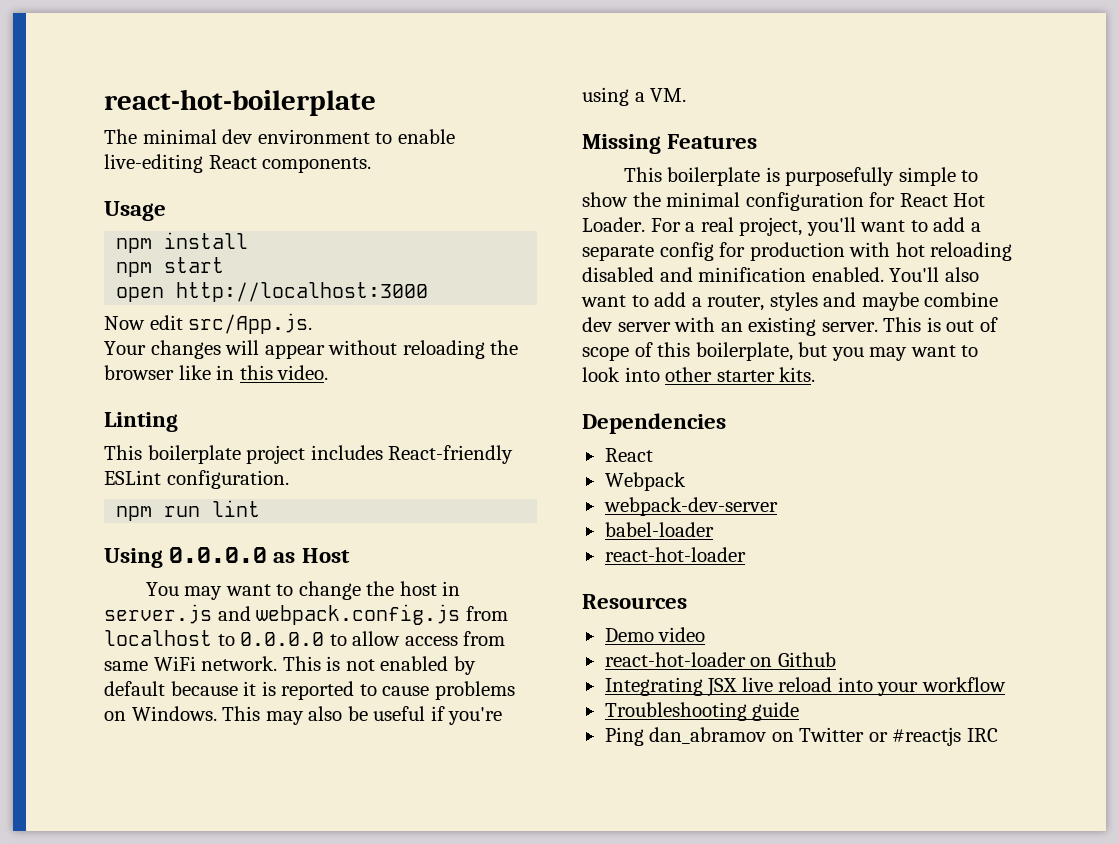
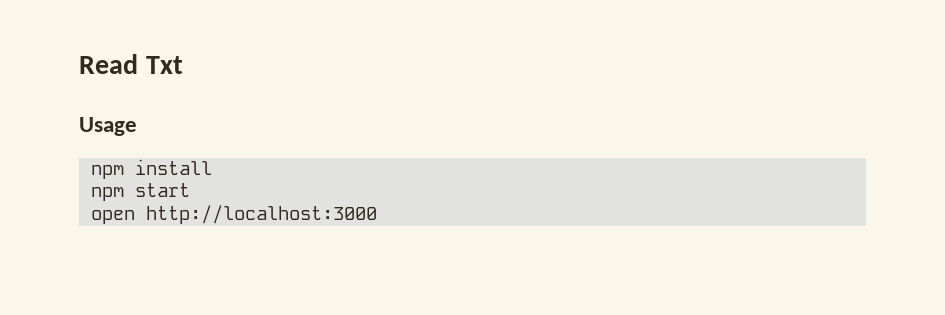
[104,89,376,116] [104,129,455,144] [104,154,372,173] react-hot-boilerplate // The minimal dev environment to enable live-editing React components. -> [79,54,183,74] Read Txt
[104,313,313,334] [104,340,519,359] [104,365,329,380] [104,412,178,432] [104,445,514,464] [104,470,289,489] [116,500,261,521] [104,547,350,568] [145,581,461,600] [104,604,508,625] [104,630,506,646] [104,656,476,675] [104,681,515,700] [104,706,503,725] [582,87,687,106] [582,134,758,154] [623,167,979,186] [582,192,986,211] [582,217,981,236] [582,242,1013,261] [582,267,979,282] [581,292,999,311] [582,317,998,336] [582,342,979,361] [582,367,816,382] [582,413,726,434] [604,448,653,462] [604,472,686,491] [603,497,778,516] [604,522,714,537] [604,547,746,562] [582,594,687,609] [604,627,706,642] [604,652,836,667] [604,677,1006,697] [604,702,800,721] [604,727,998,746] // Now edit src/App.js. // Your changes will appear without reloading the browser like in this video. // Linting // This boilerplate project includes React-friendly ESLint configuration. // npm run lint // Using 0.0.0.0 as Host // You may want to change the host in server.js and webpack.config.js from localhost to 0.0.0.0 to allow access from same WiFi network. This is not enabled by default because it is reported to cause problems on Windows. This may also be useful if you're using a VM. // Missing Features // This boilerplate is purposefully simple to show the minimal configuration for React Hot Loader. For a real project, you'll want to add a separate config for production with hot reloading disabled and minification enabled. You'll also want to add a router, styles and maybe combine dev server with an existing server. This is out of scope of this boilerplate, but you may want to look into other starter kits. // Dependencies // React // Webpack // webpack-dev-server // babel-loader // react-hot-loader // Resources // Demo video // react-hot-loader on Github // Integrating JSX live reload into your workflow // Troubleshooting guide // Ping dan_abramov on Twitter or #reactjs IRC -> (377, 214) none

